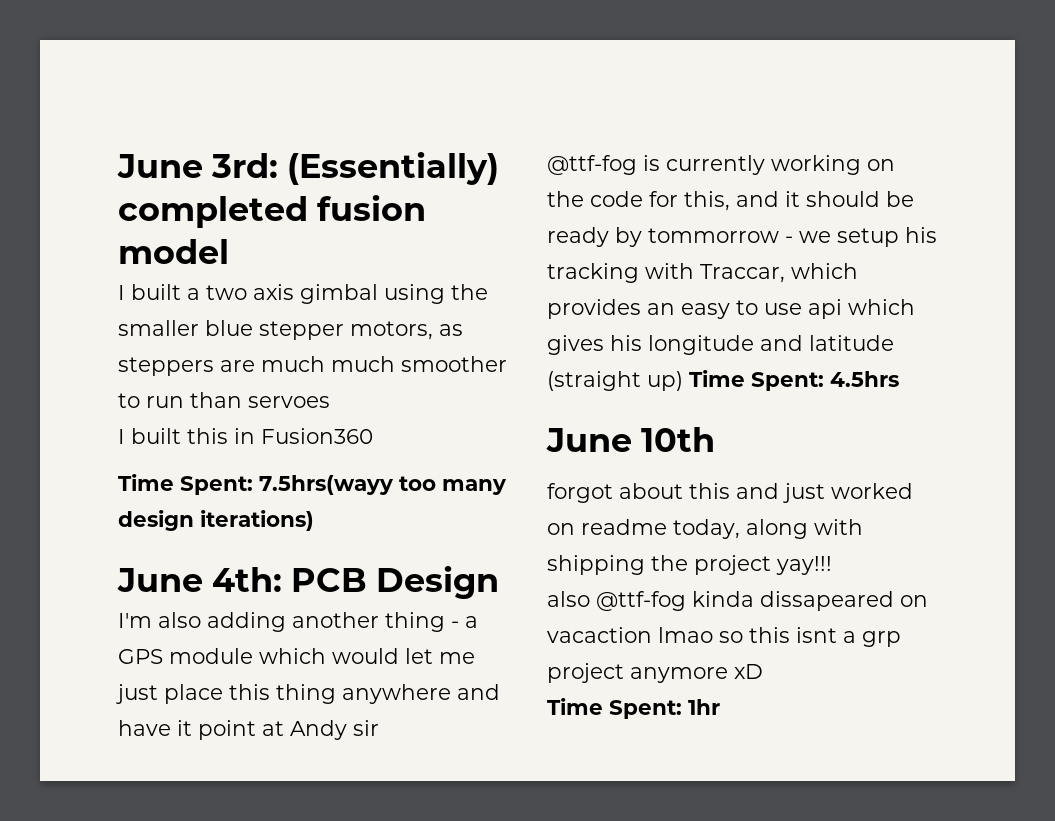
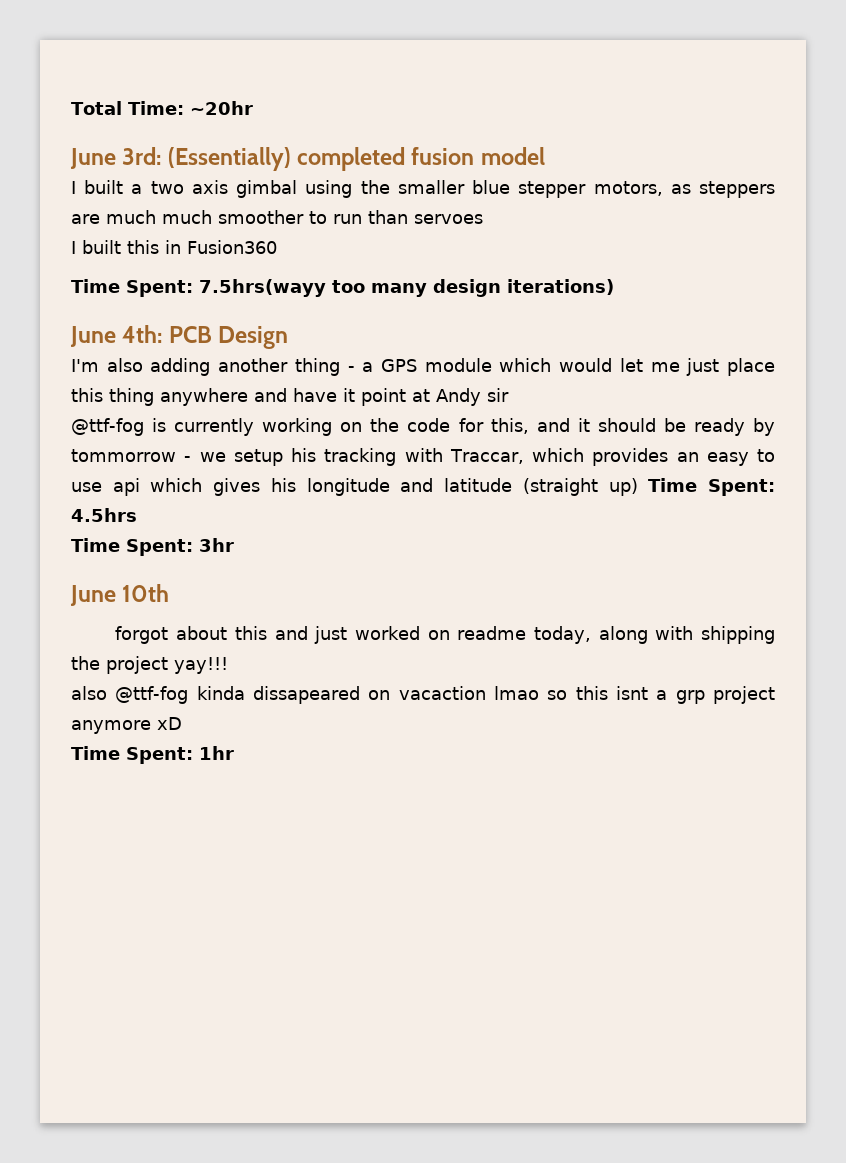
(117, 166) none -> [71,101,253,115] Total Time: ~20hr //
(899, 379) none -> [71,538,234,556] // Time Spent: 3hr

